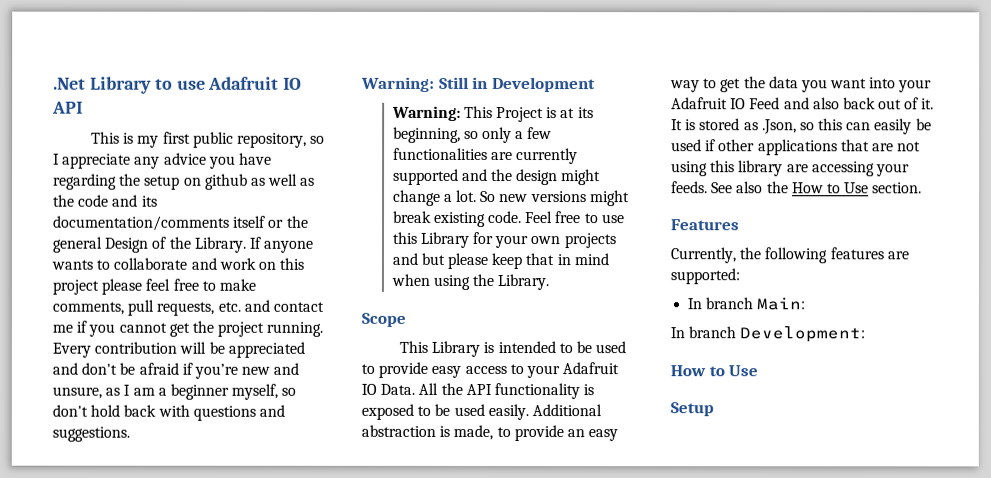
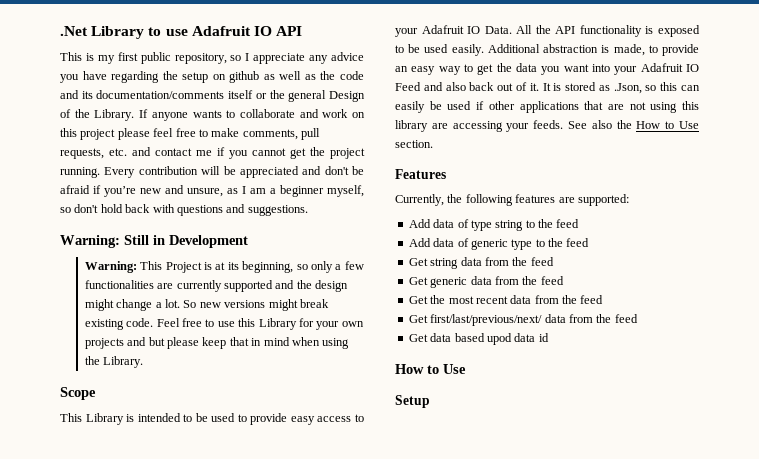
[687,297,806,311] [670,326,866,343] In branch Main: // In branch Development: -> [408,219,580,231] [408,238,590,250] [408,257,554,269] [408,276,564,288] [408,295,604,304] [408,314,638,326] [408,333,549,345] Add data of type string to the feed // Add data of generic type to the feed // Get string data from the feed // Get generic data from the feed // Get the most recent data from the feed // Get first/last/previous/next/ data from the feed // Get data based upod data id

